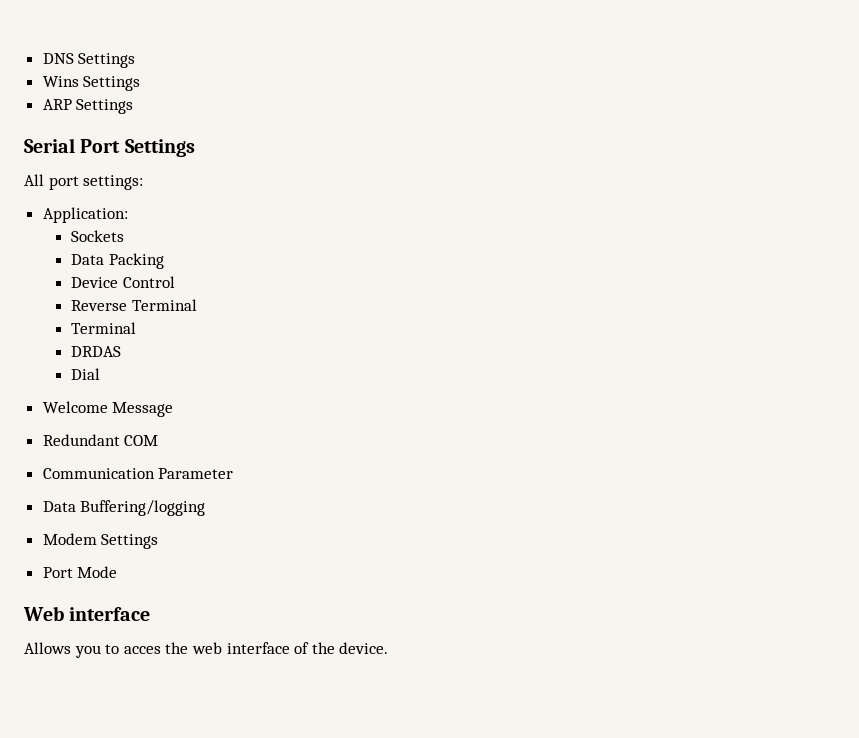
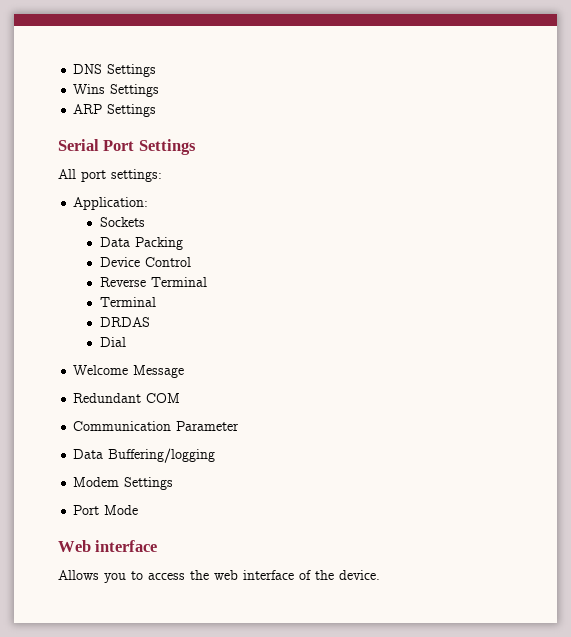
[123,646,161,654] acces -> [148,573,185,580] access

